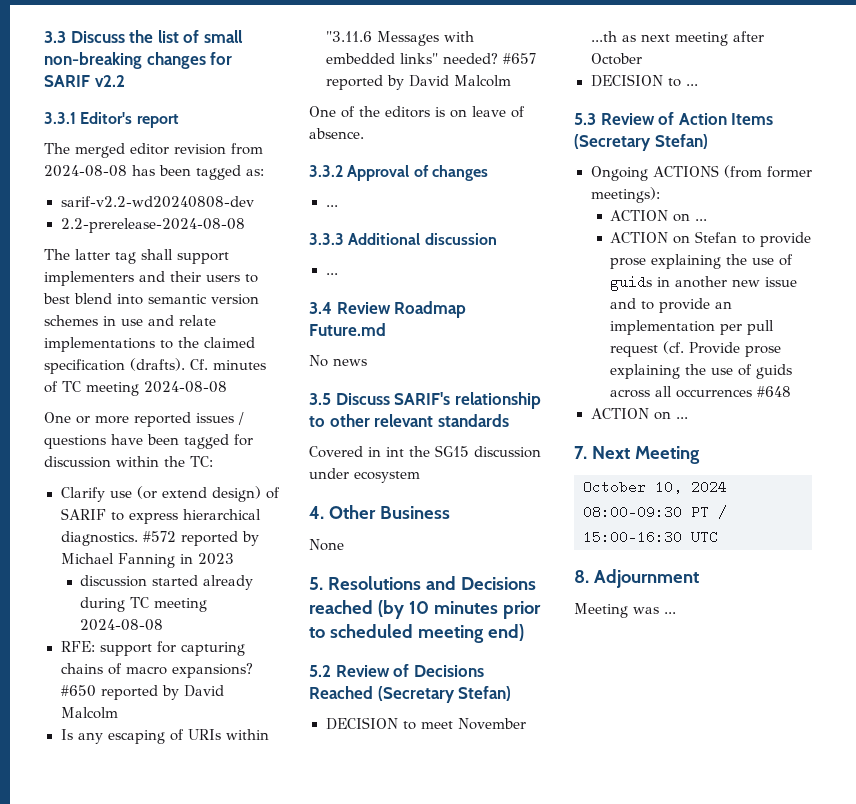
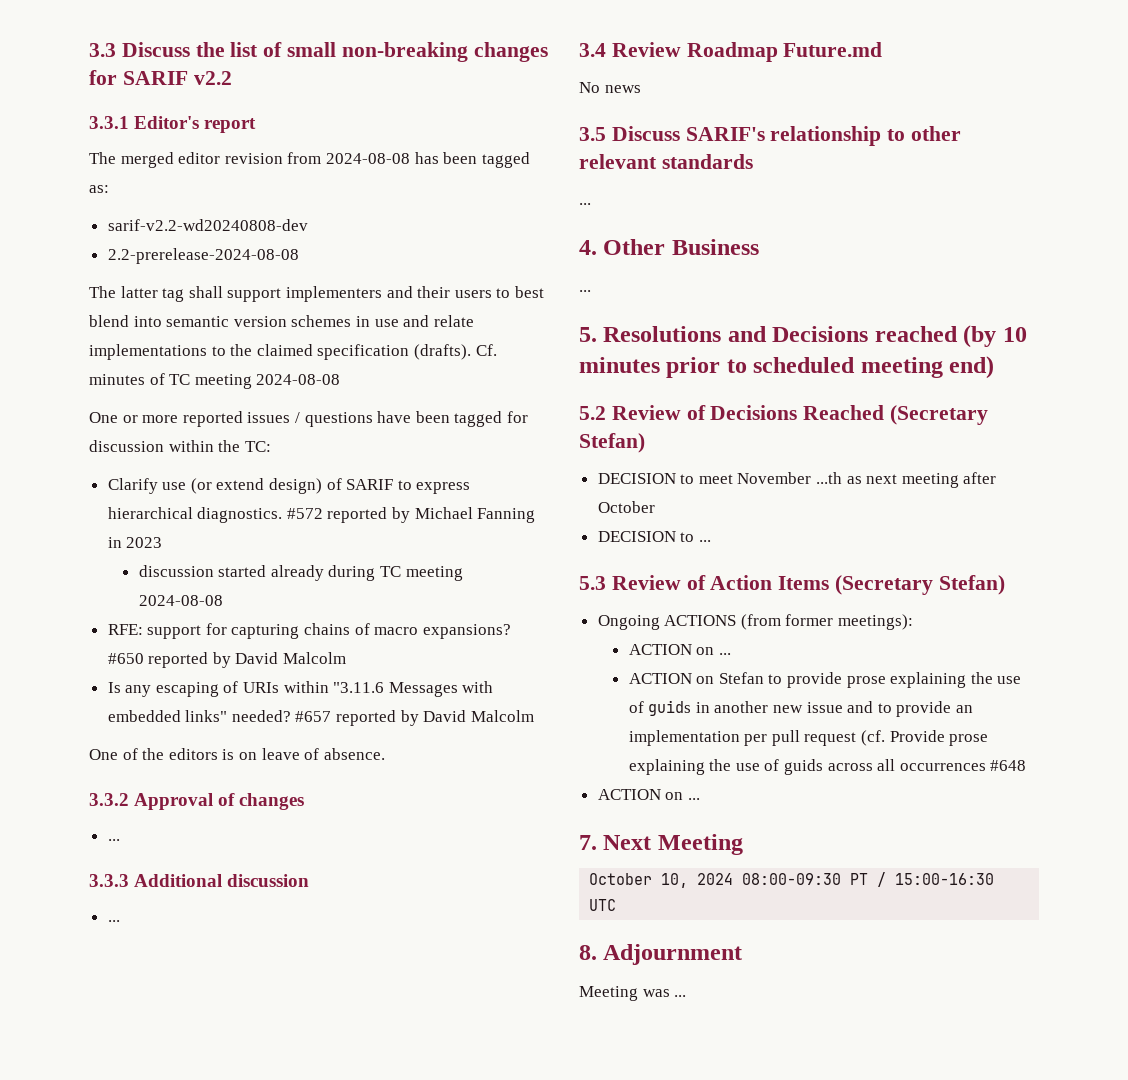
[309,445,541,458] [309,468,420,483] Covered in int the SG15 discussion under ecosystem -> [579,203,591,205] ...
[309,539,344,551] // None -> [579,290,591,292] // ...

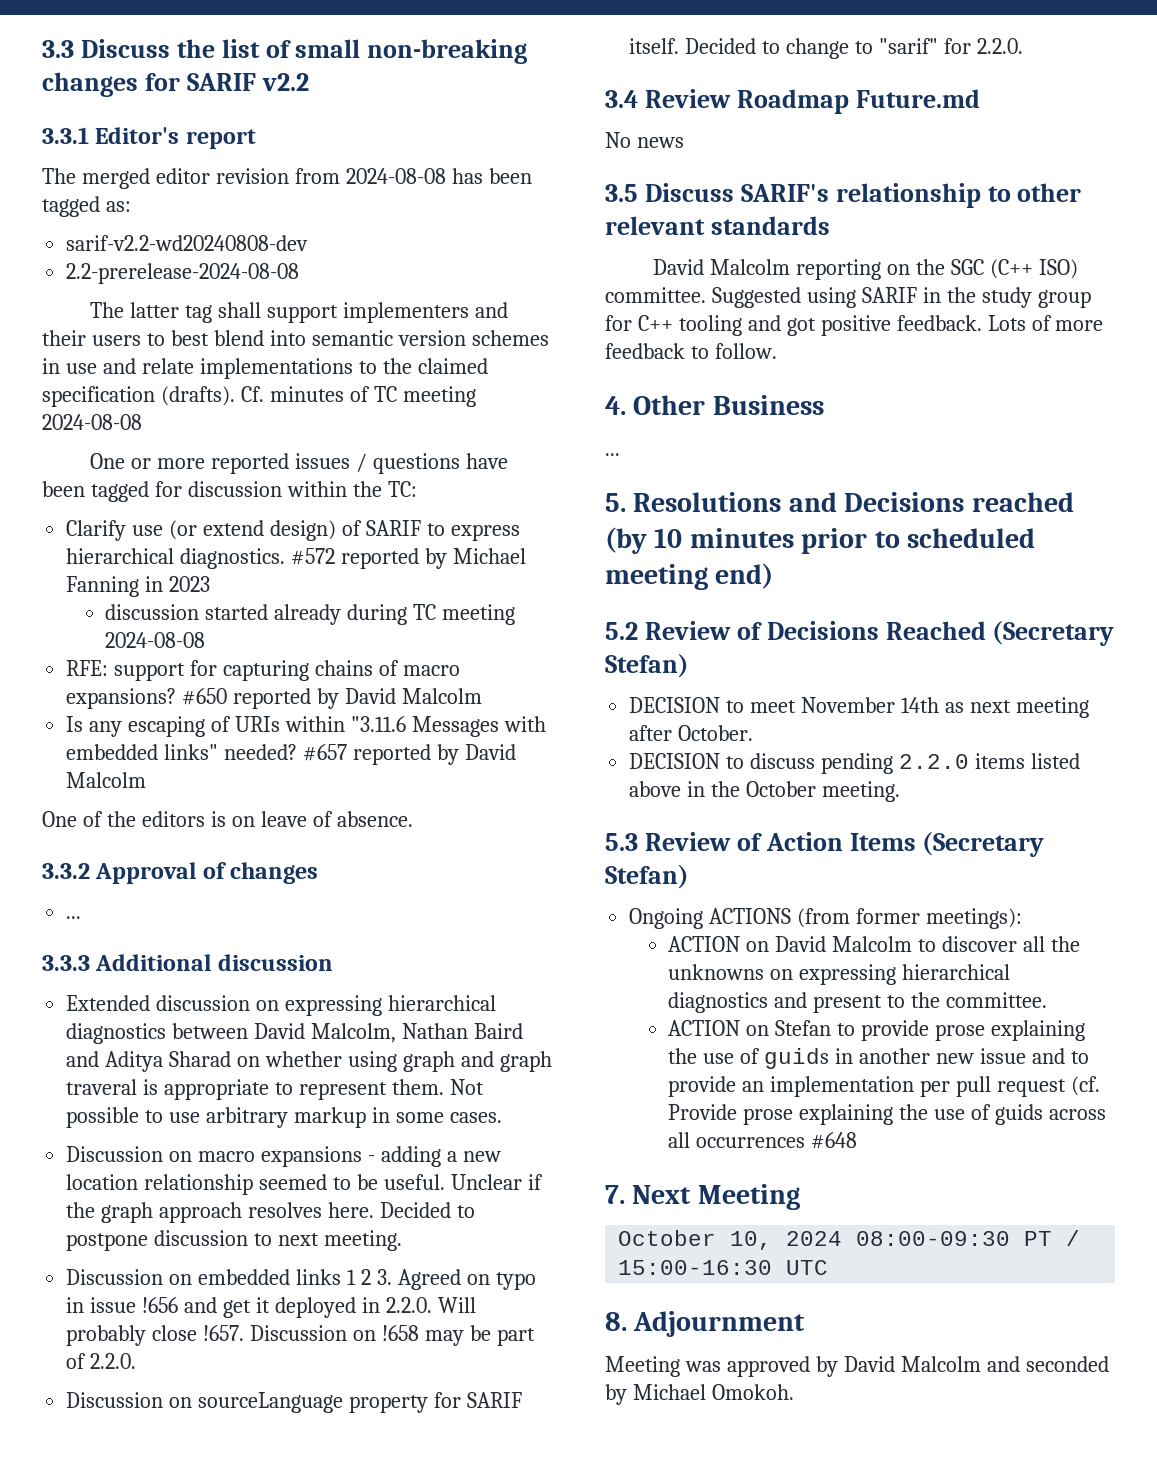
[107,920,120,922] ... -> [66,995,496,1016] [66,1023,523,1044] [66,1051,552,1072] [66,1079,484,1100] [66,1107,502,1128] [66,1146,501,1167] [66,1174,543,1195] [66,1202,475,1223] [66,1230,402,1251] [66,1269,536,1290] [66,1297,476,1318] [66,1325,535,1346] [66,1353,137,1369] [66,1392,522,1413] [629,38,1023,59] Extended discussion on expressing hierarchical diagnostics between David Malcolm, Nathan Baird and Aditya Sharad on whether using graph and graph traveral is appropriate to represent them. Not possible to use arbitrary markup in some cases. // Discussion on macro expansions - adding a new location relationship seemed to be useful. Unclear if the graph approach resolves here. Decided to postpone discussion to next meeting. // Discussion on embedded links 1 2 3. Agreed on typo in issue !656 and get it deployed in 2.2.0. Will probably close !657. Discussion on !658 may be part of 2.2.0. // Discussion on sourceLanguage property for SARIF itself. Decided to change to "sarif" for 2.2.0.
[579,203,591,205] ... -> [653,259,1078,280] [605,287,1091,308] [605,315,1104,336] [605,343,777,359] David Malcolm reporting on the SGC (C++ ISO) committee. Suggested using SARIF in the study group for C++ tooling and got positive feedback. Lots of more feedback to follow.
[816,472,843,484] ...th -> [900,697,939,713] 14th
[597,501,655,513] [597,531,711,542] October // DECISION to ... -> [678,725,754,741] [629,753,1080,774] [629,781,900,802] October. // DECISION to discuss pending 2.2.0 items listed above in the October meeting.
[718,653,731,655] ... -> [775,936,1080,952] [668,964,1011,985] [668,992,1048,1013] David Malcolm to discover all the unknowns on expressing hierarchical diagnostics and present to the committee.
[597,789,700,800] // ACTION on ... -> (858, 1140) none
[674,995,687,997] ... -> [726,1356,1109,1377] [605,1384,794,1405] approved by David Malcolm and seconded by Michael Omokoh.

